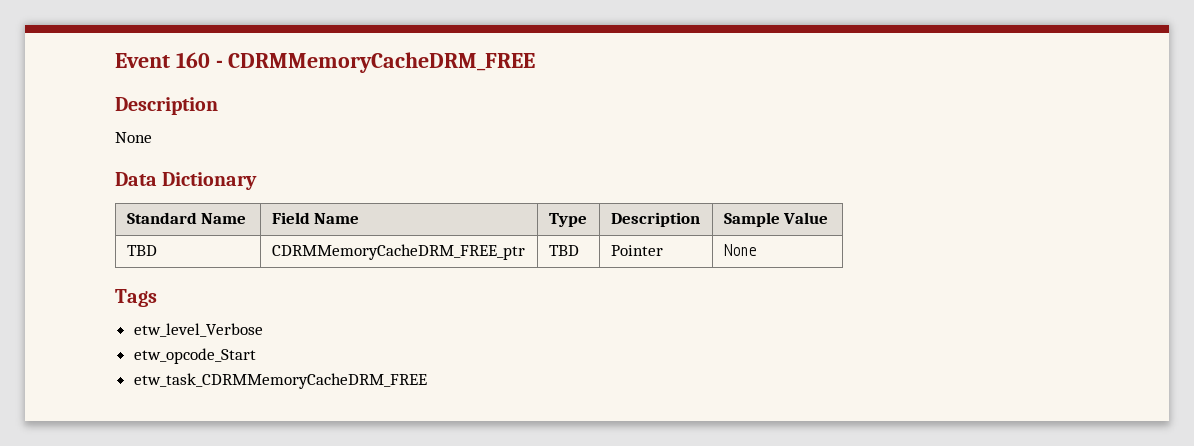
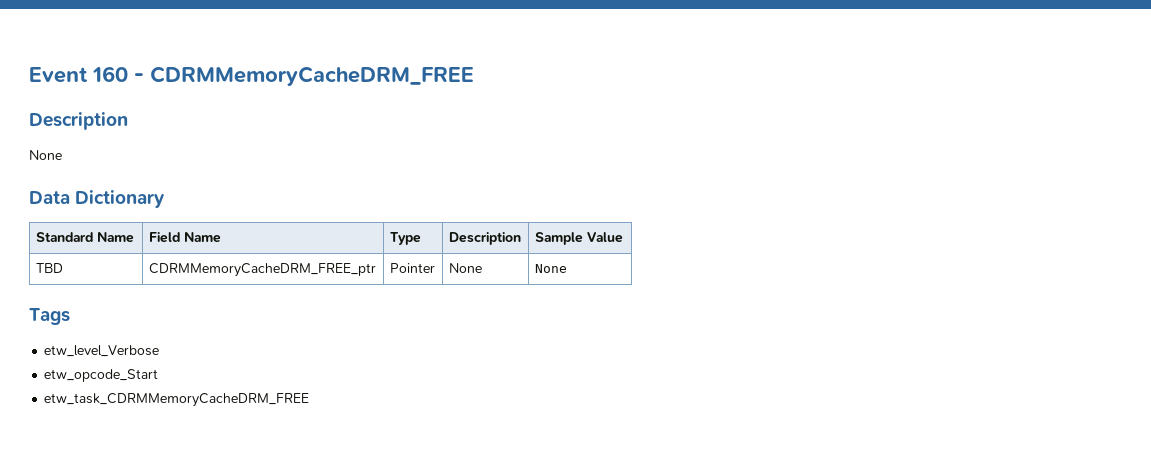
[548,245,579,256] [610,245,663,256] TBD | Pointer -> [389,263,435,273] [448,263,482,273] Pointer | None

